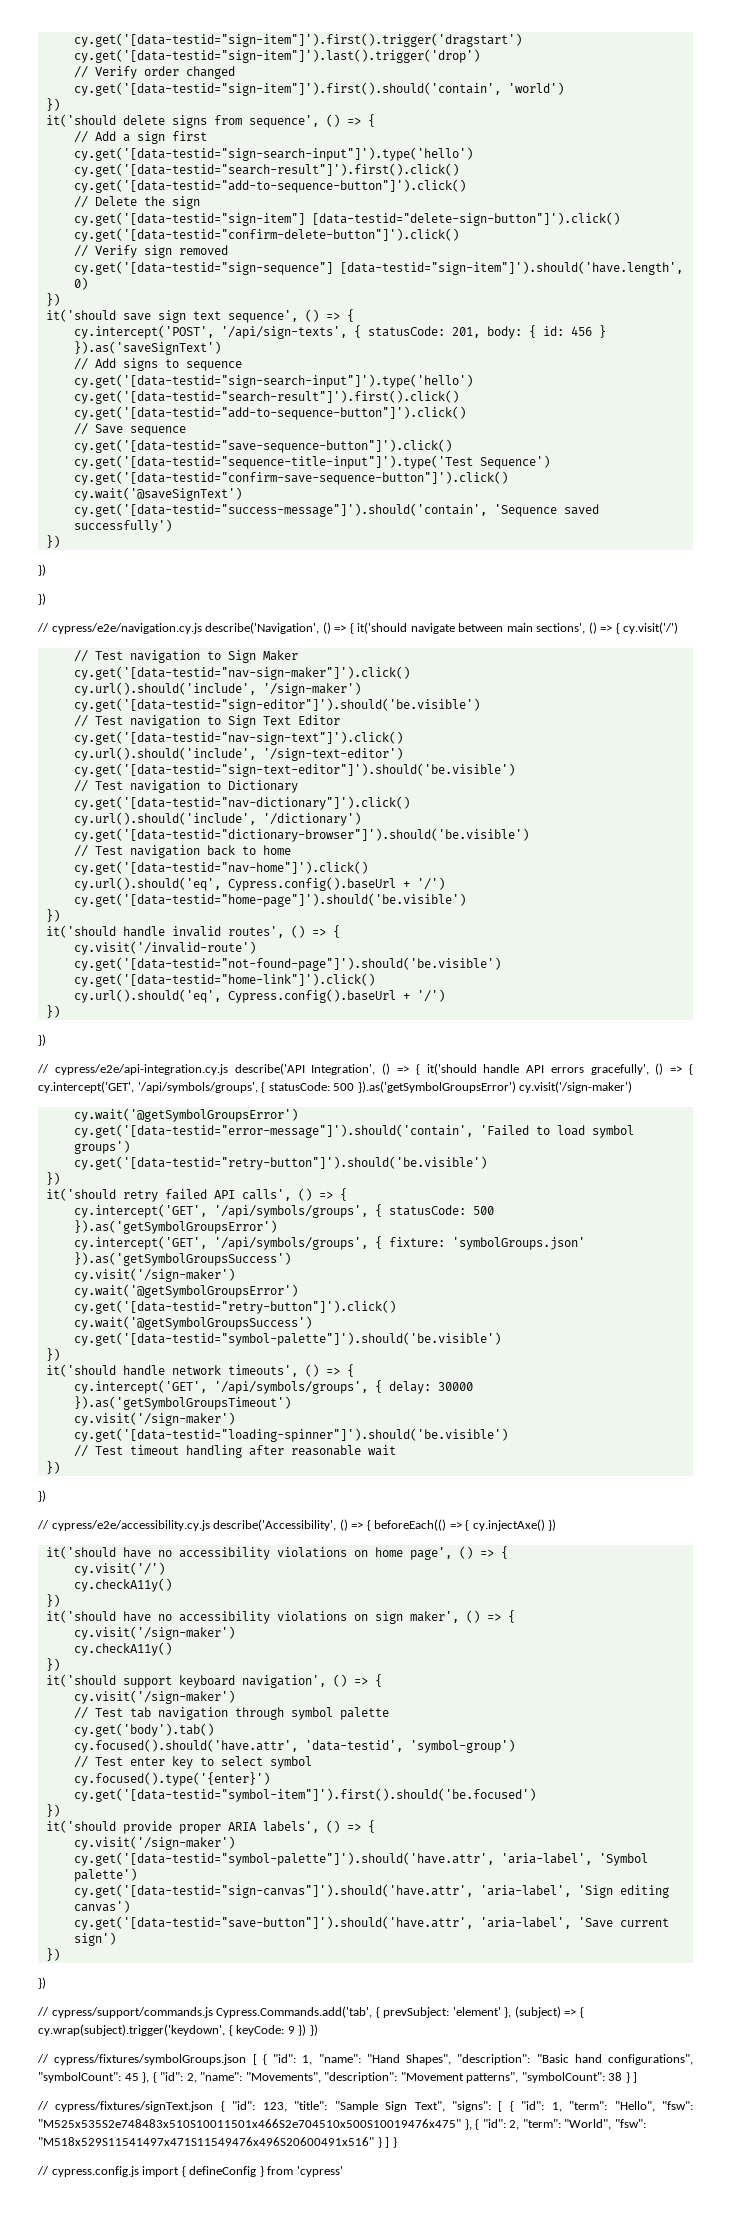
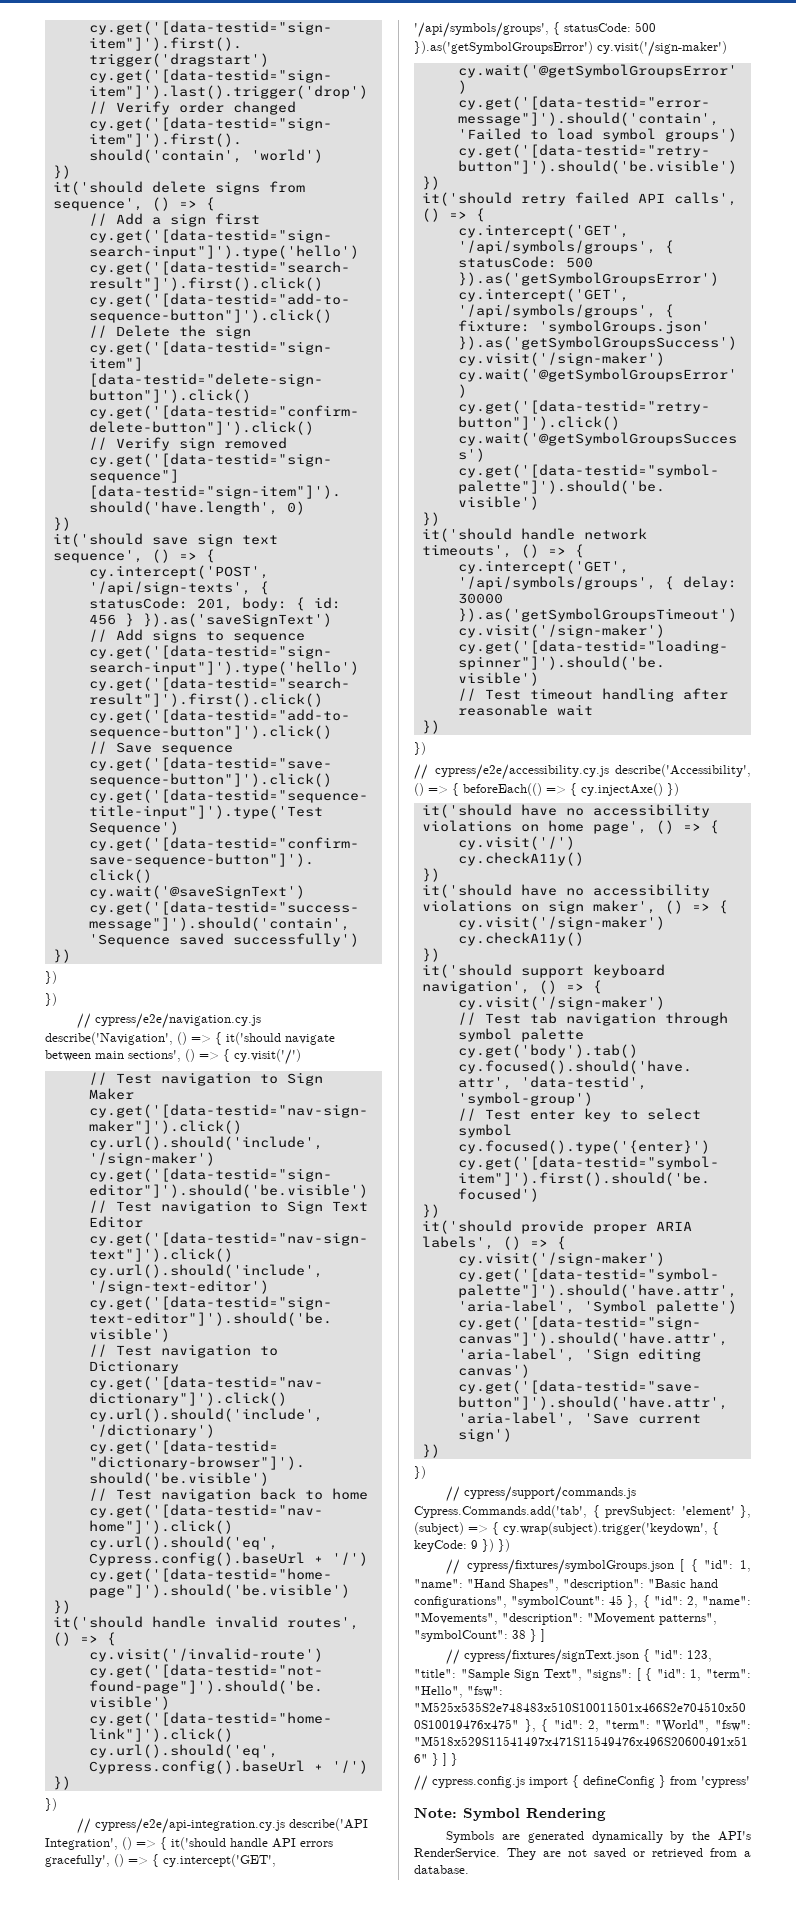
(343, 2171) none -> [414,1807,606,1821] [446,1831,751,1843] [414,1848,751,1860] [414,1865,469,1874] // Note: Symbol Rendering // Symbols are generated dynamically by the API's RenderService. They are not saved or retrieved from a database.

